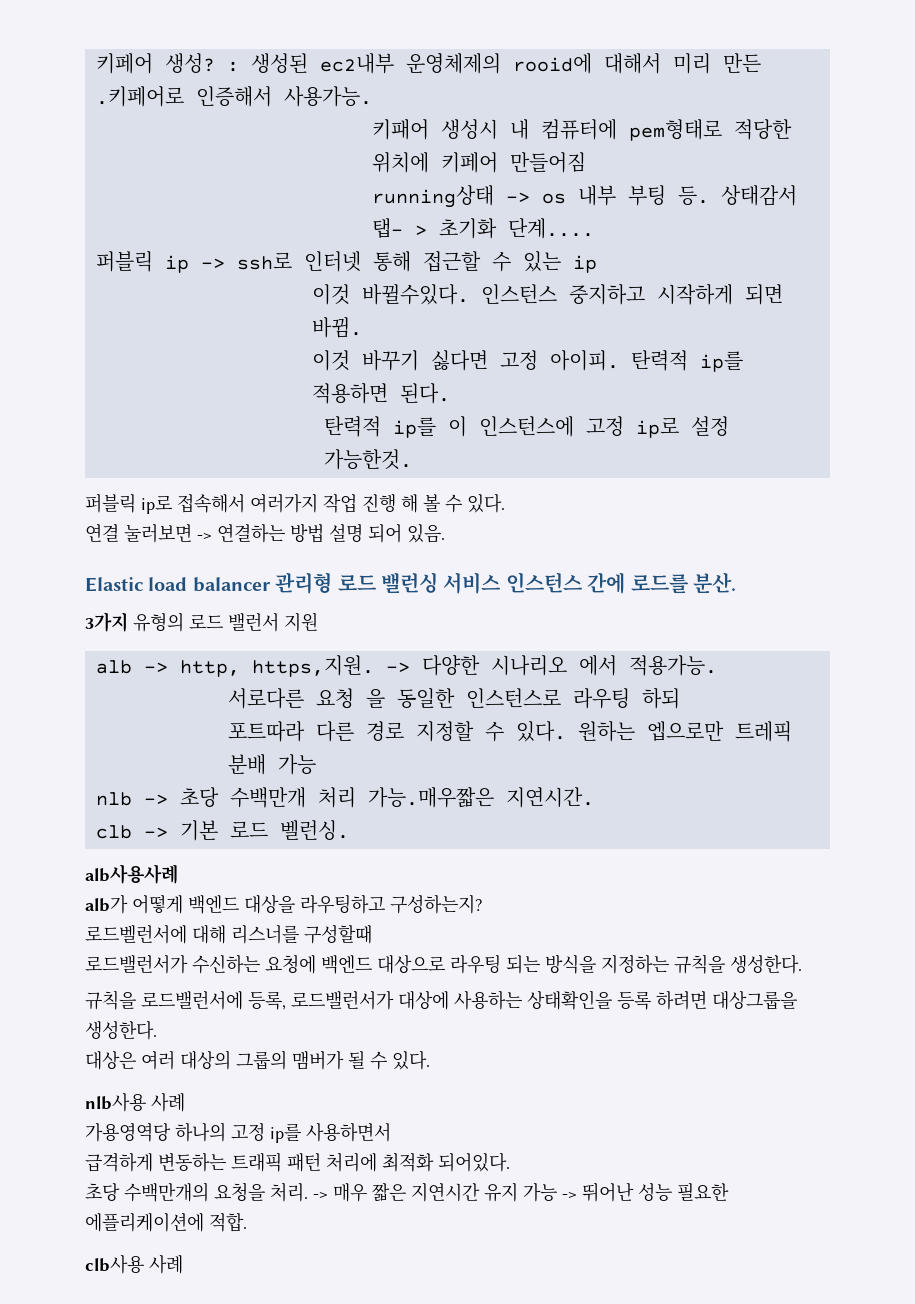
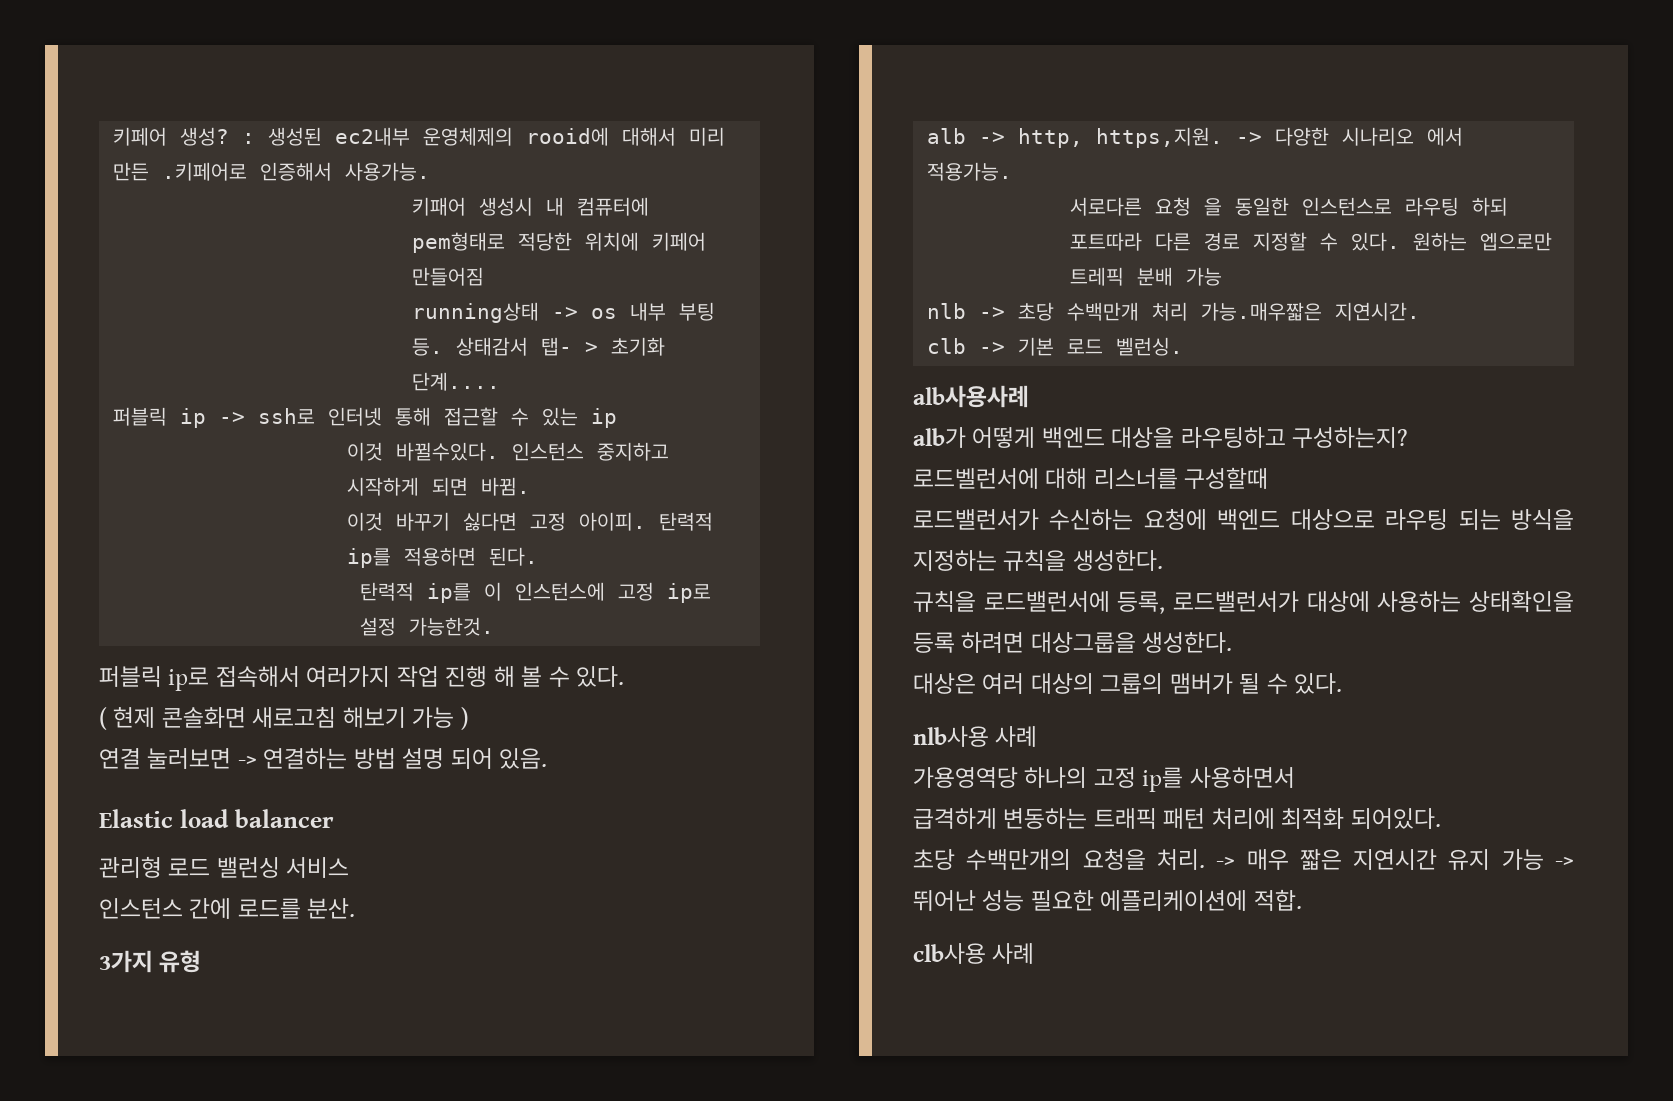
(505, 503) none -> [99,706,469,730] // ( 현제 콘솔화면 새로고침 해보기 가능 )
(271, 584) none -> (334, 818) //
(501, 583) none -> (350, 867) //
[133,612,318,632] 유형의 로드 밸런서 지원 -> [159,950,202,973] 유형

